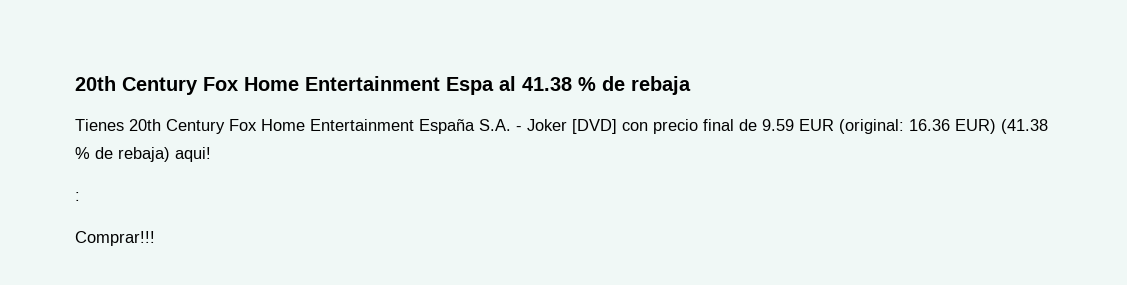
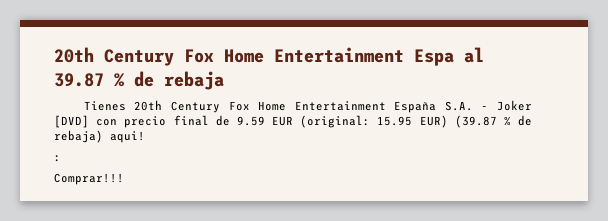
[522,77,572,91] 41.38 -> [54,73,104,87] 39.87
[909,119,1048,134] 16.36 EUR) (41.38 -> [377,115,497,128] 15.95 EUR) (39.87

